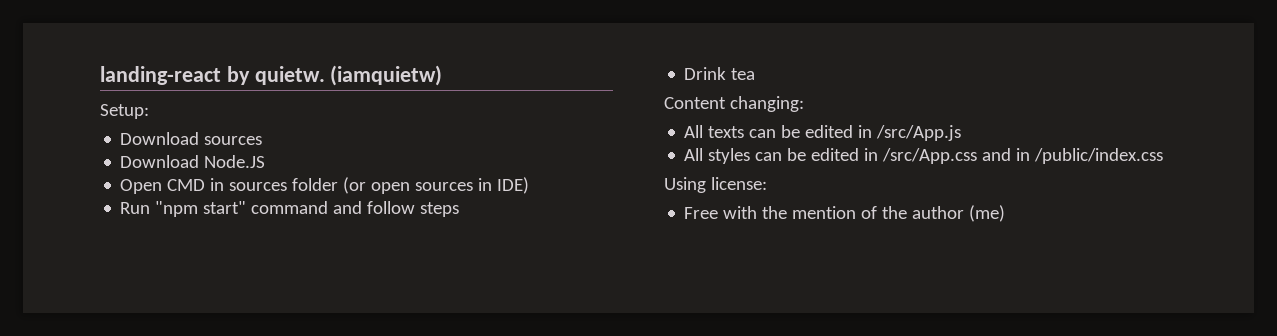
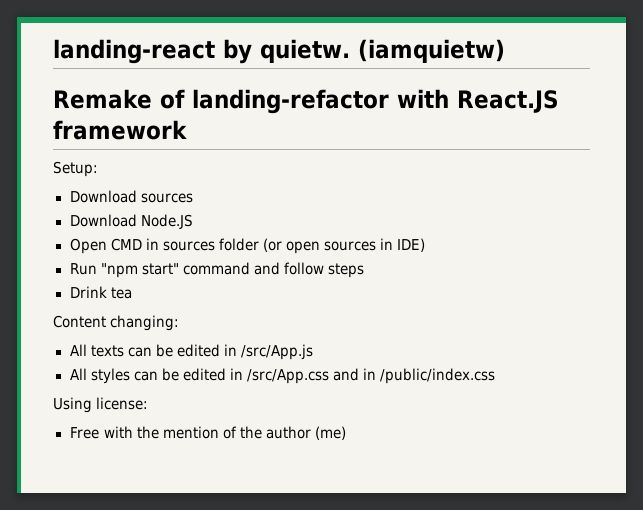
(443, 75) none -> [53,89,559,114] [53,120,187,140] // Remake of landing-refactor with React.JS framework

